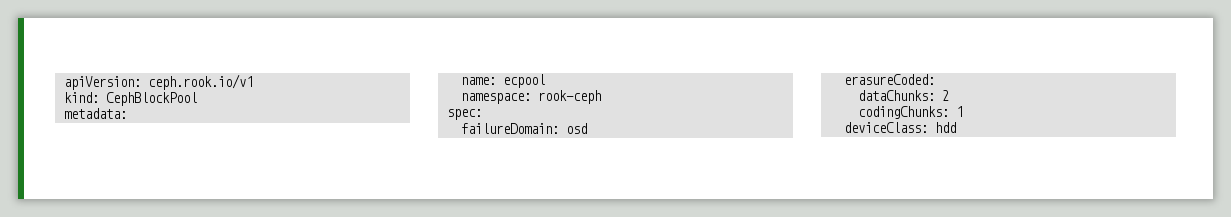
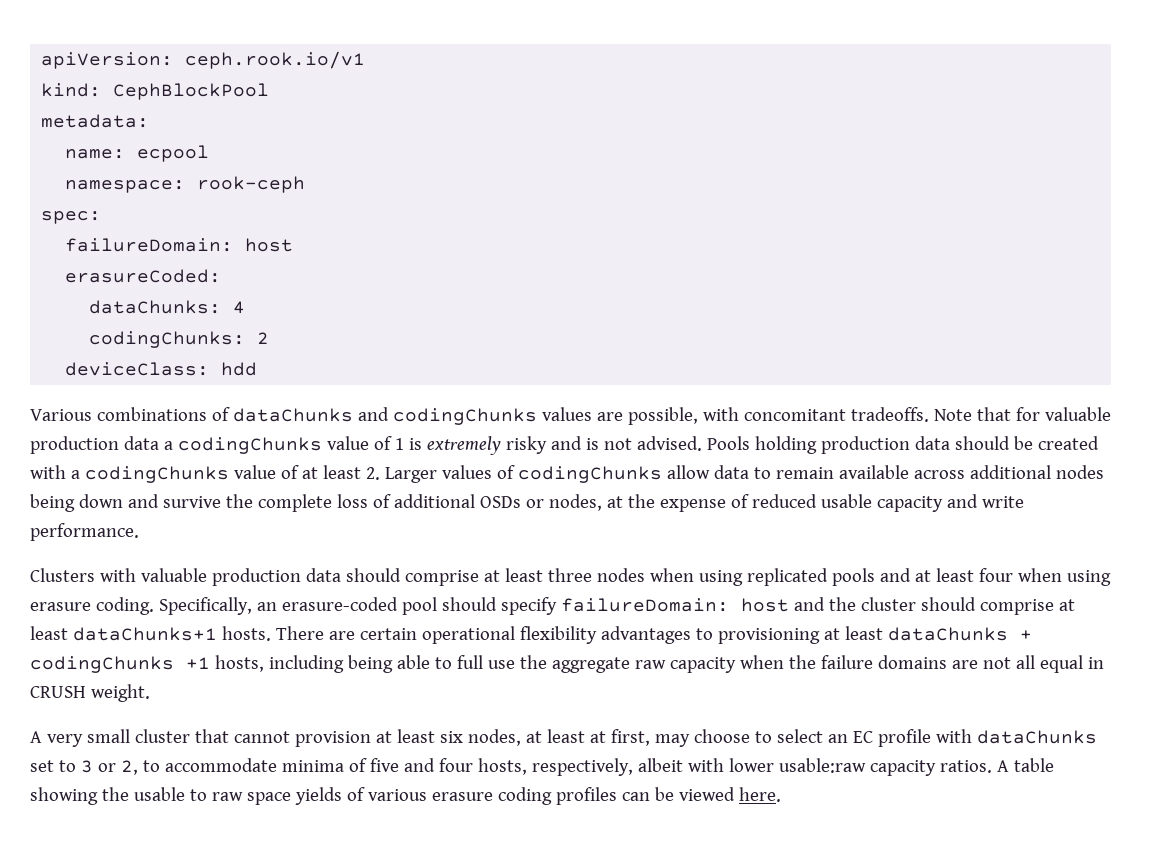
[566,123,587,134] osd -> [245,238,294,252] host
[942,90,949,101] 2 -> [233,301,246,314] 4
[956,106,963,117] 1 -> [257,332,270,344] 2
(956, 127) none -> [30,407,1111,425] [30,436,1099,455] [30,465,1104,483] [30,494,1024,512] [30,523,139,541] [30,568,1111,586] [30,597,1075,615] [30,626,1032,644] [30,655,1104,673] [30,684,150,702] [30,729,1097,747] [30,758,1054,776] [30,787,781,805] // Various combinations of dataChunks and codingChunks values are possible, with concomitant tradeoffs. Note that for valuable production data a codingChunks value of 1 is extremely risky and is not advised. Pools holding production data should be created with a codingChunks value of at least 2. Larger values of codingChunks allow data to remain available across additional nodes being down and survive the complete loss of additional OSDs or nodes, at the expense of reduced usable capacity and write performance. // Clusters with valuable production data should comprise at least three nodes when using replicated pools and at least four when using erasure coding. Specifically, an erasure-coded pool should specify failureDomain: host and the cluster should comprise at least dataChunks+1 hosts. There are certain operational flexibility advantages to provisioning at least dataChunks + codingChunks +1 hosts, including being able to full use the aggregate raw capacity when the failure domains are not all equal in CRUSH weight. // A very small cluster that cannot provision at least six nodes, at least at first, may choose to select an EC profile with dataChunks set to 3 or 2, to accommodate minima of five and four hosts, respectively, albeit with lower usable:raw capacity ratios. A table showing the usable to raw space yields of various erasure coding profiles can be viewed here.

